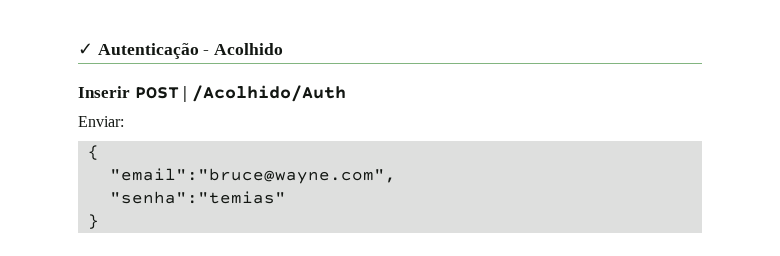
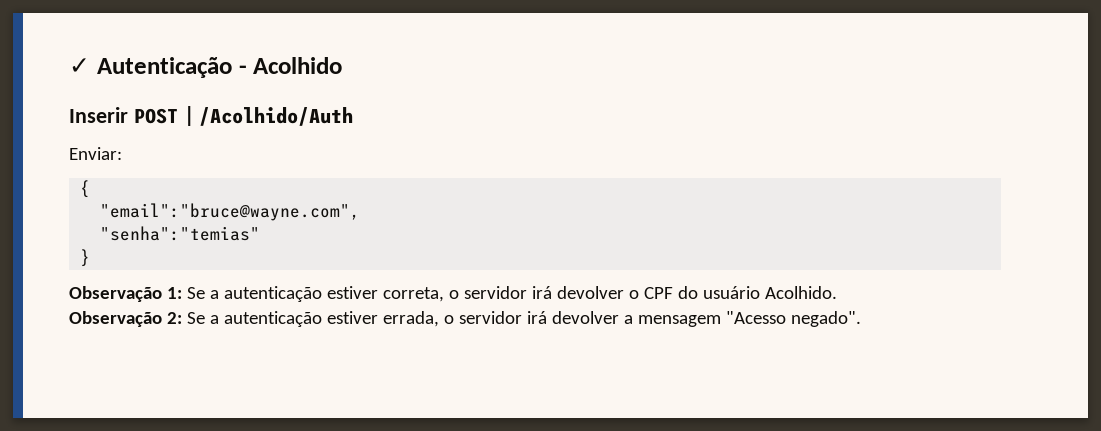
(99, 221) none -> [69,286,837,302] [69,311,861,327] // Observação 1: Se a autenticação estiver correta, o servidor irá devolver o CPF do usuário Acolhido. // Observação 2: Se a autenticação estiver errada, o servidor irá devolver a mensagem "Acesso negado".

